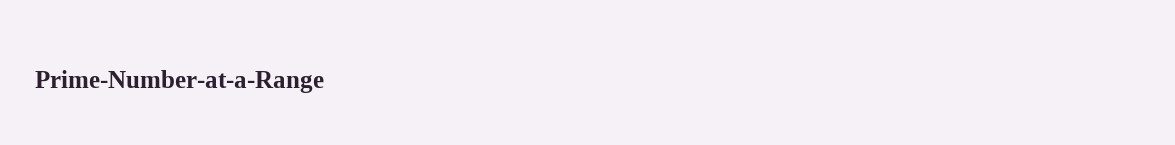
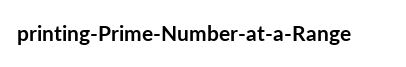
[35,70,324,93] Prime-Number-at-a-Range -> [17,25,351,45] printing-Prime-Number-at-a-Range

